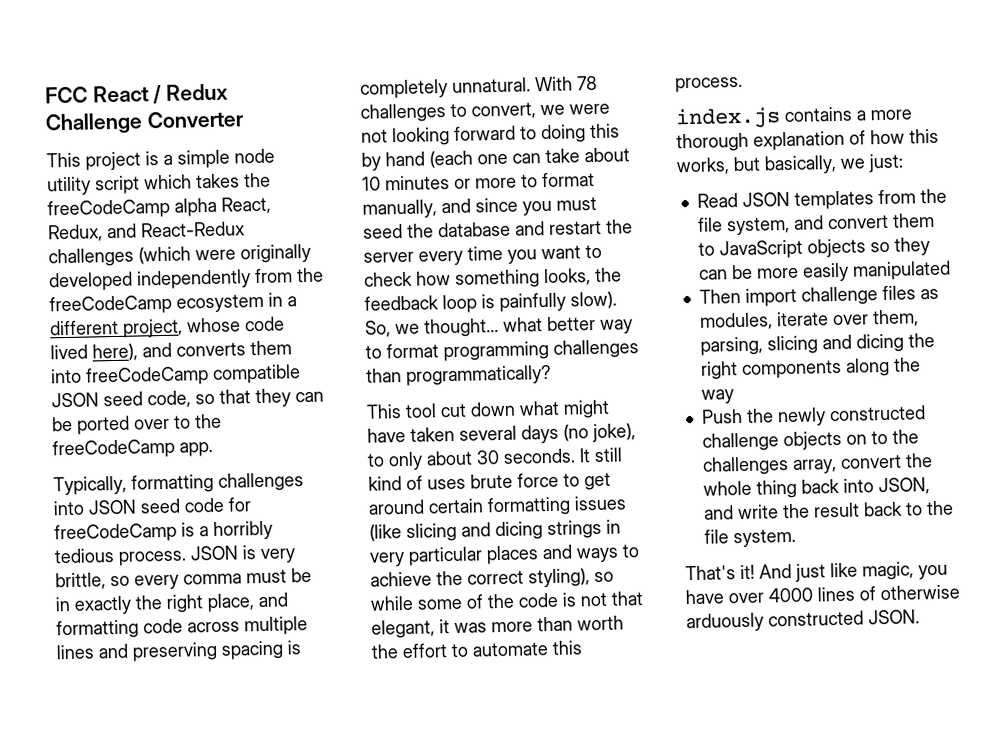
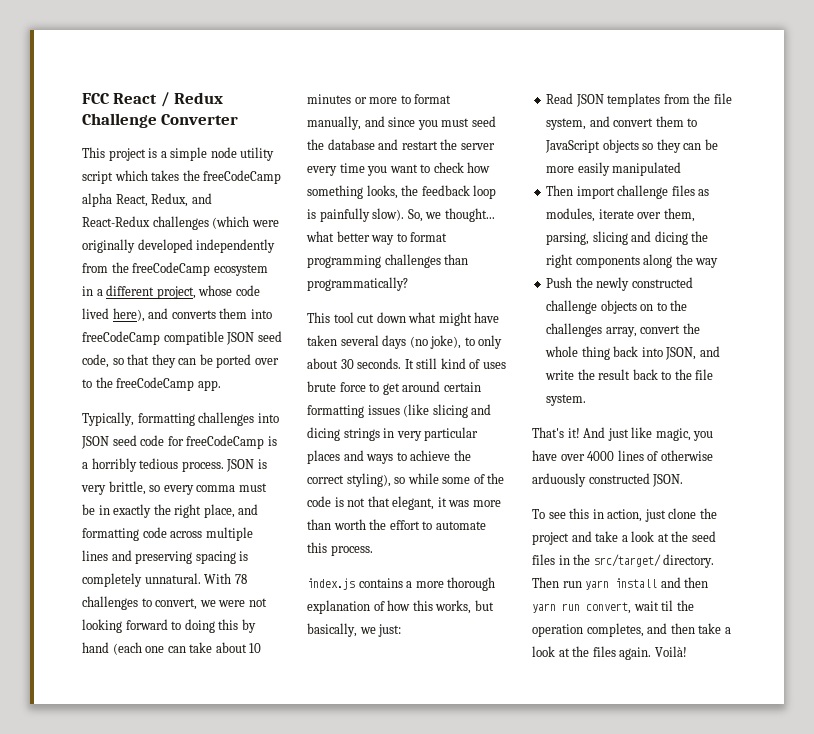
(920, 617) none -> [532,508,717,522] [532,531,716,545] [532,554,715,568] [532,577,709,590] [532,600,694,614] [532,623,731,637] [532,646,687,660] // To see this in action, just clone the project and take a look at the seed files in the src/target/ directory. Then run yarn install and then yarn run convert, wait til the operation completes, and then take a look at the files again. Voilà!

